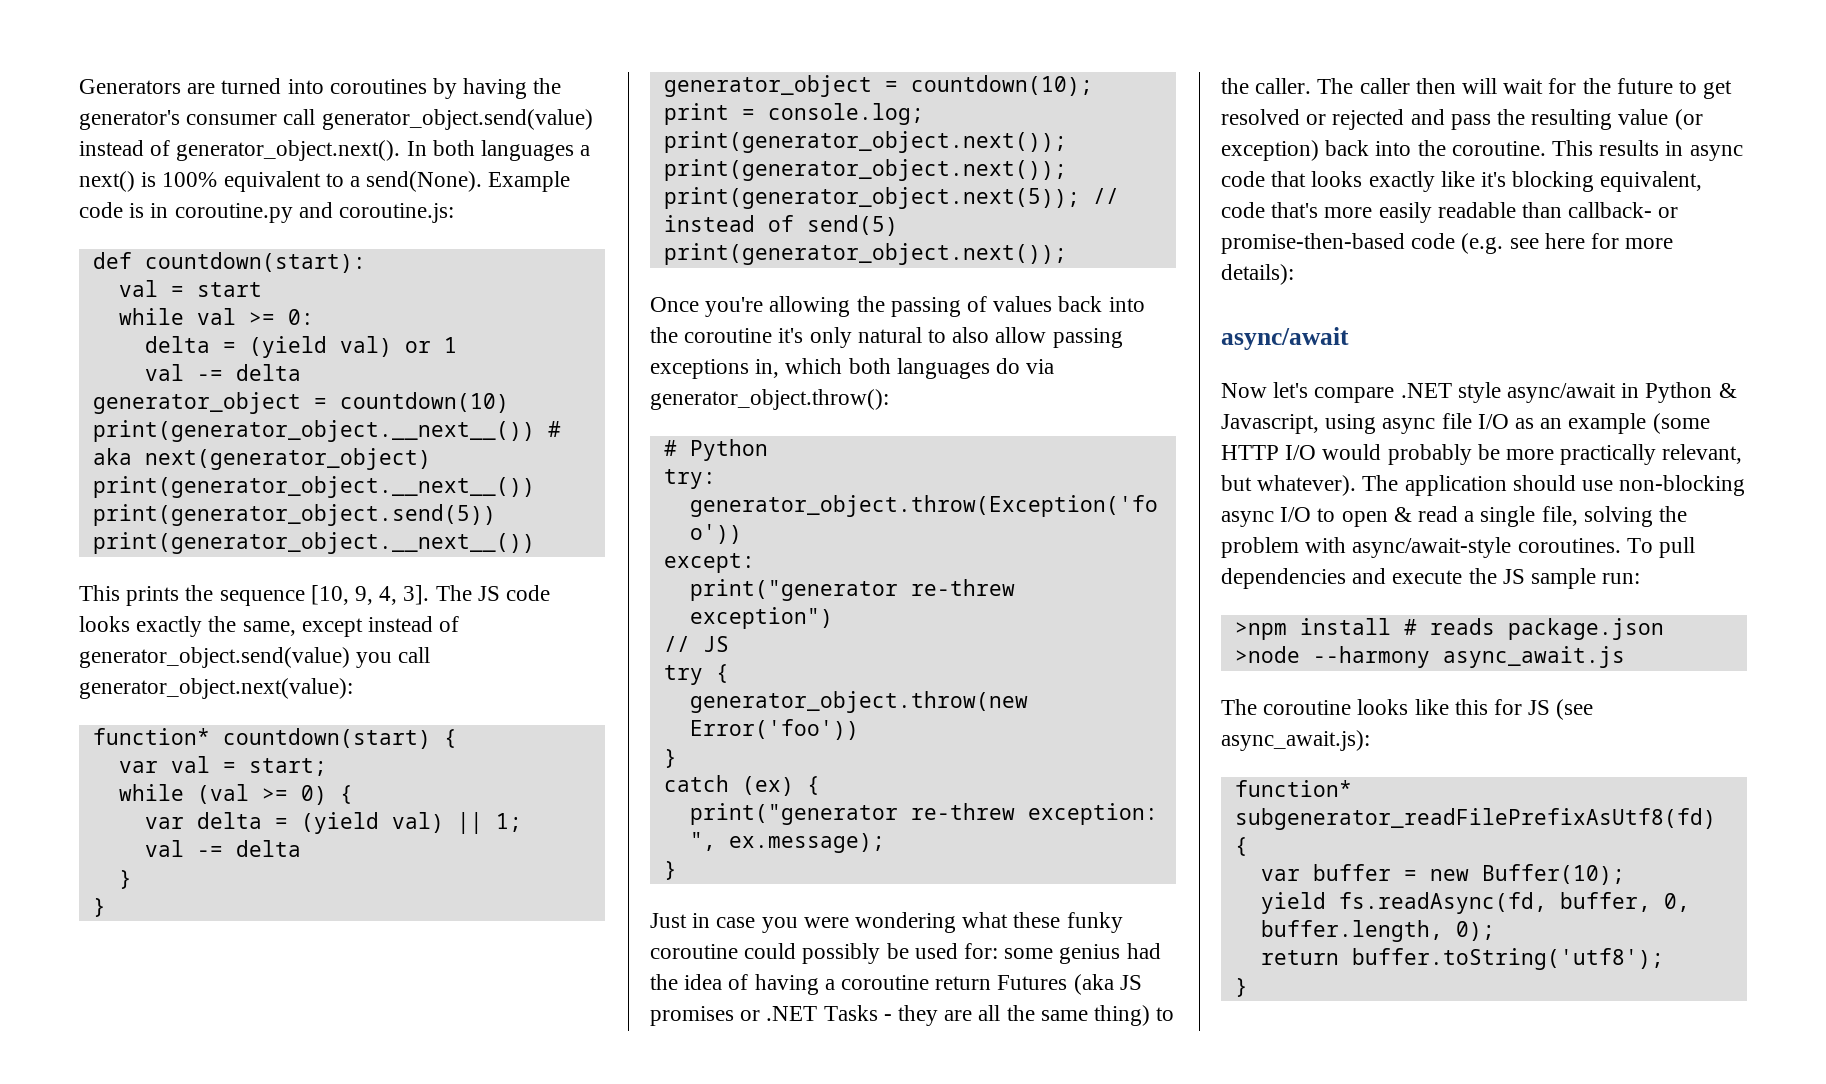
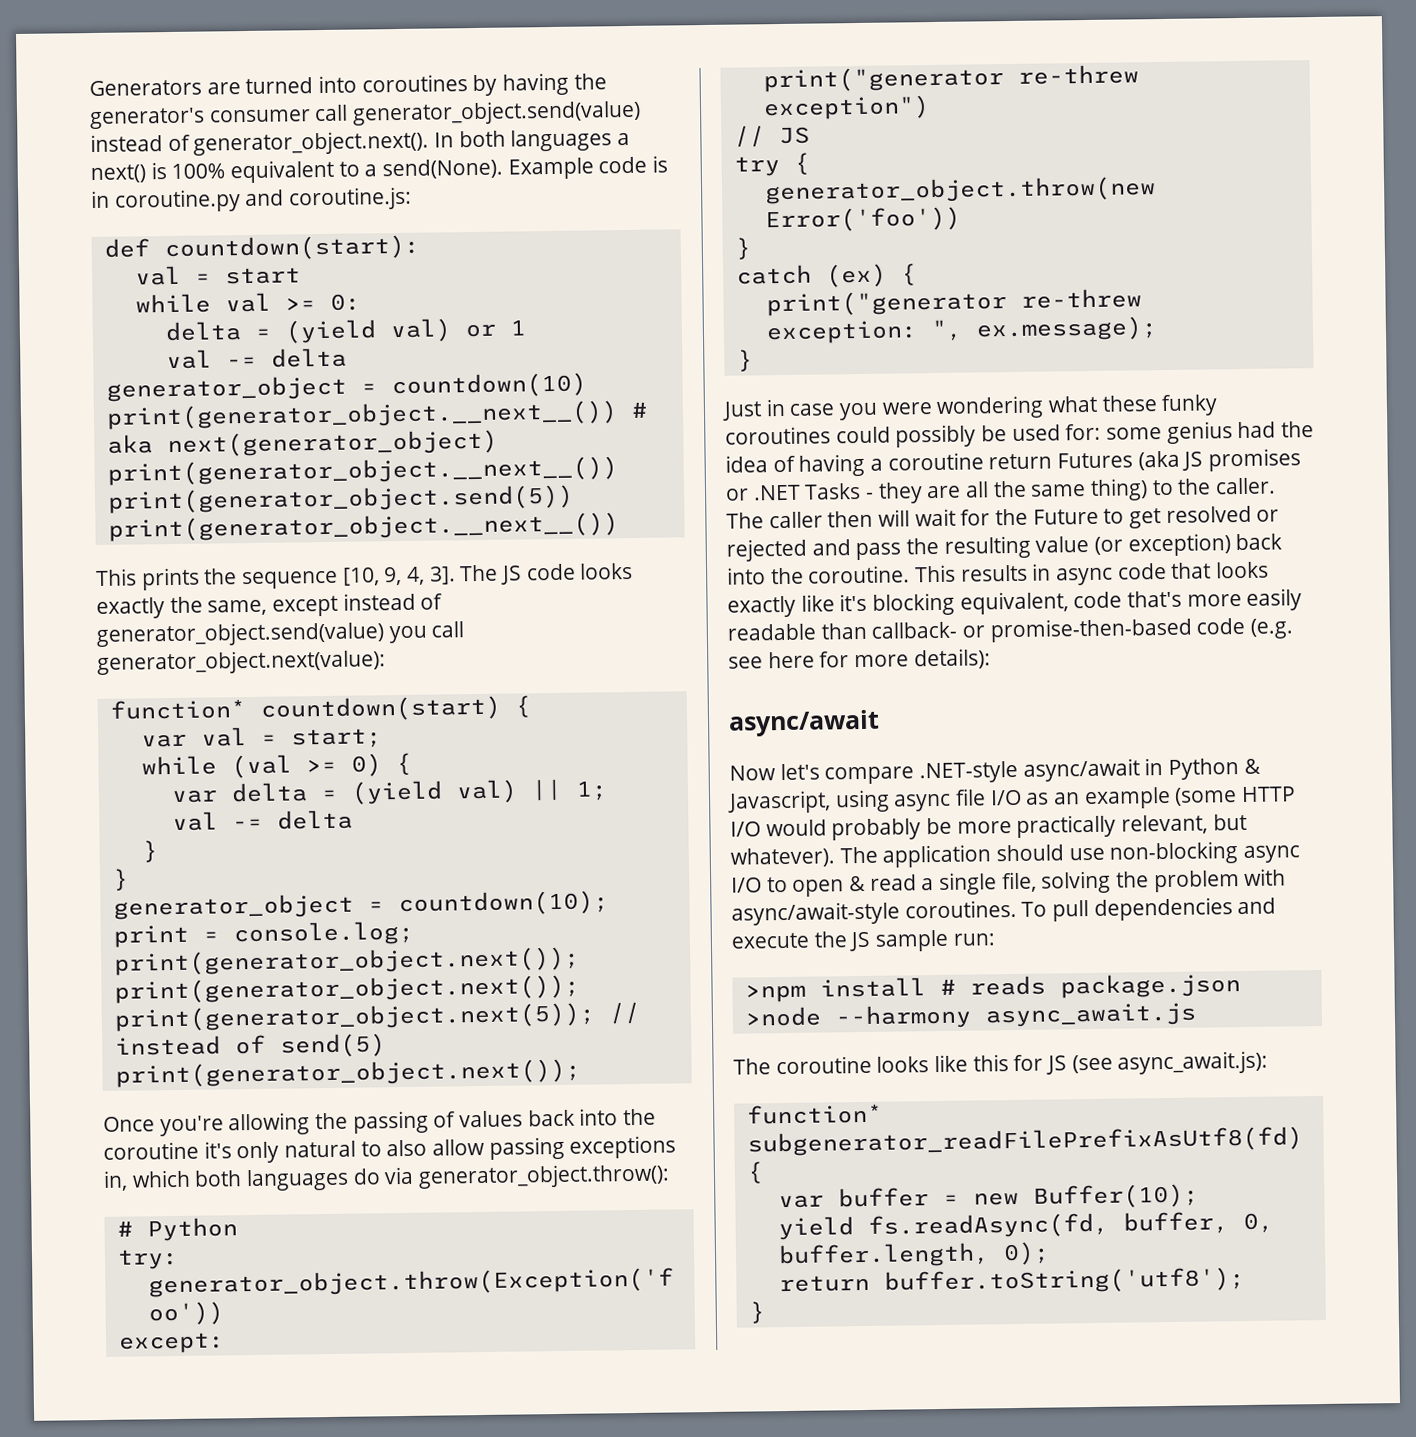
[650,944,738,959] coroutine -> [725,426,831,445] coroutines
[1616,78,1673,94] future -> [1032,508,1099,525] Future
[1400,382,1501,403] .NET style -> [918,760,1018,784] .NET-style

